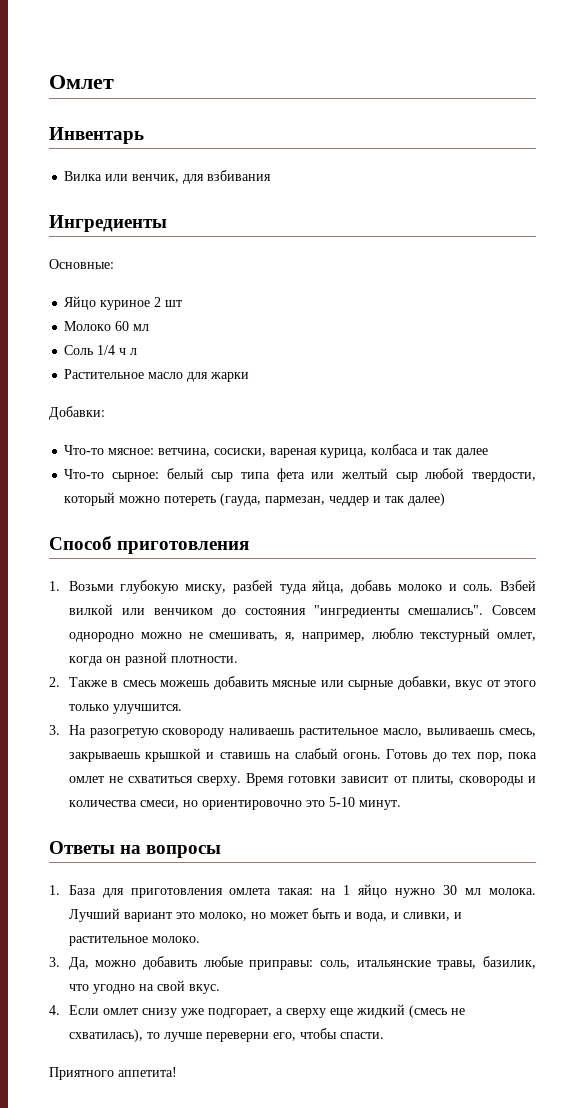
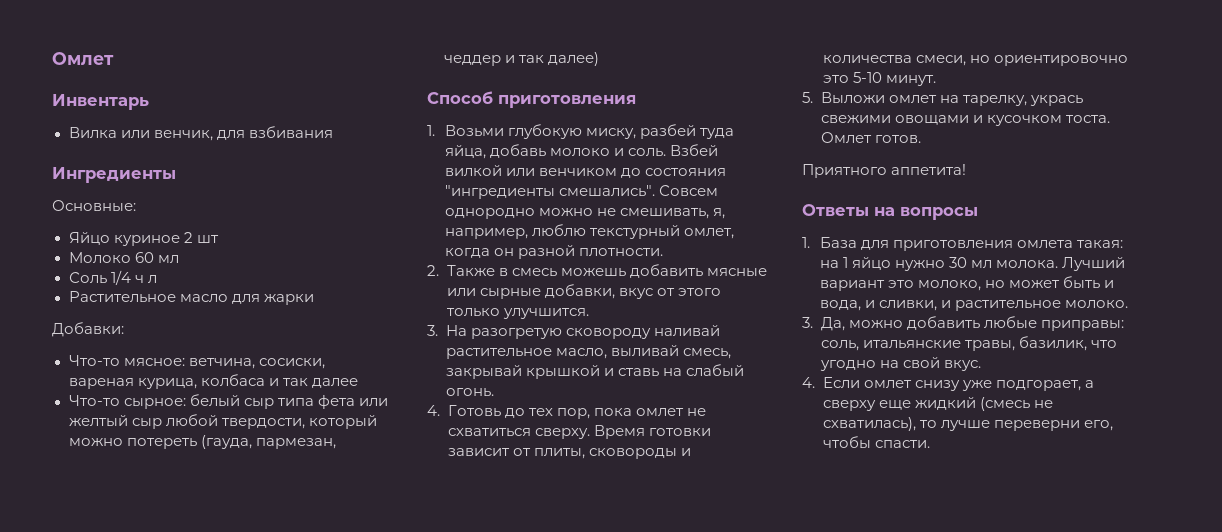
[229,728,295,735] наливаешь -> [653,325,720,336] наливай
[427,728,536,737] [68,752,140,762] выливаешь смесь, закрываешь -> [610,345,731,359] [445,365,522,379] выливай смесь, закрывай
[219,752,270,759] ставишь -> [617,368,659,377] ставь
(382, 755) none -> [427,405,440,416] // 4.
(401, 805) none -> [802,92,1083,106] [820,115,1110,126] [820,132,921,143] [802,164,967,178] // 5. Выложи омлет на тарелку, укрась свежими овощами и кусочком тоста. Омлет готов. // Приятного аппетита!
[49,1067,177,1080] // Приятного аппетита! -> (930, 444) none

